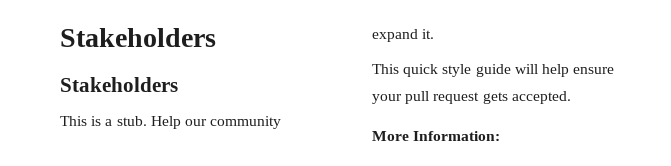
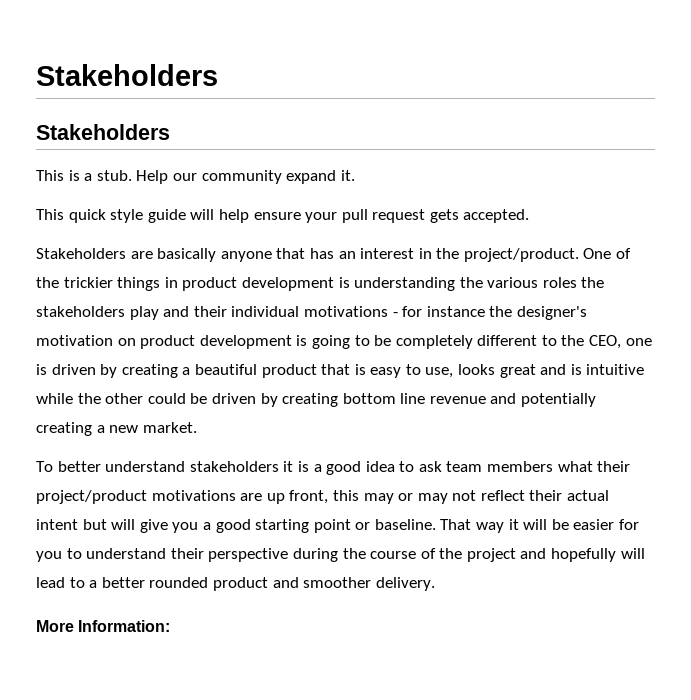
(571, 97) none -> [36,248,632,262] [36,277,605,291] [36,306,587,320] [36,335,652,349] [36,364,645,378] [36,393,597,407] [36,422,197,436] [36,461,631,475] [36,490,610,504] [36,519,640,533] [36,548,645,562] [36,577,435,591] // Stakeholders are basically anyone that has an interest in the project/product. One of the trickier things in product development is understanding the various roles the stakeholders play and their individual motivations - for instance the designer's motivation on product development is going to be completely different to the CEO, one is driven by creating a beautiful product that is easy to use, looks great and is intuitive while the other could be driven by creating bottom line revenue and potentially creating a new market. // To better understand stakeholders it is a good idea to ask team members what their project/product motivations are up front, this may or may not reflect their actual intent but will give you a good starting point or baseline. That way it will be easier for you to understand their perspective during the course of the project and hopefully will lead to a better rounded product and smoother delivery.

